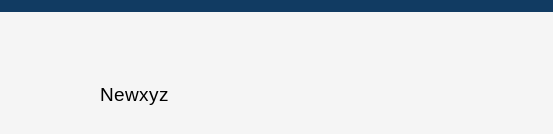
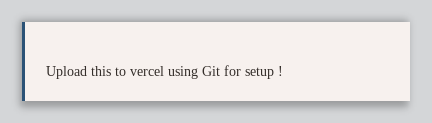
[100,88,169,105] Newxyz -> [46,65,283,79] Upload this to vercel using Git for setup !

